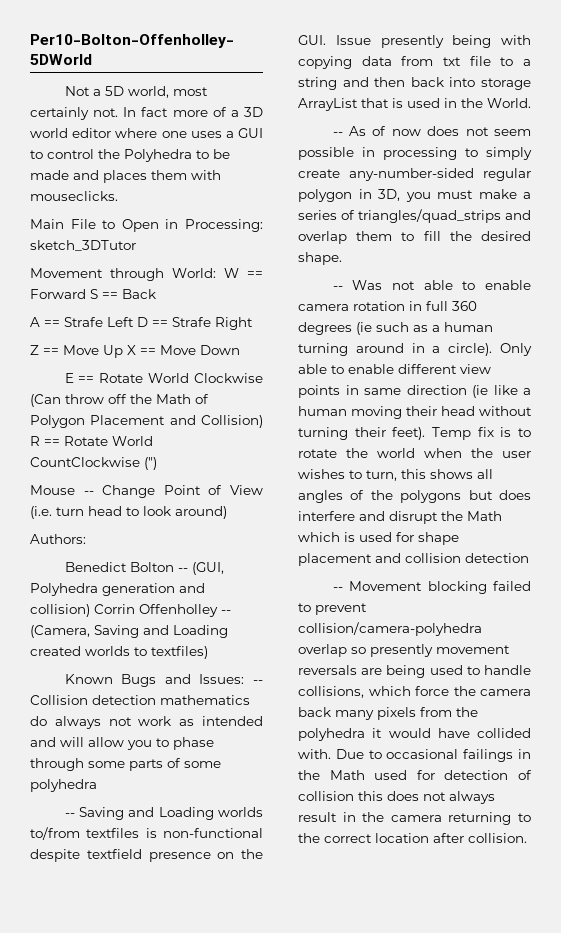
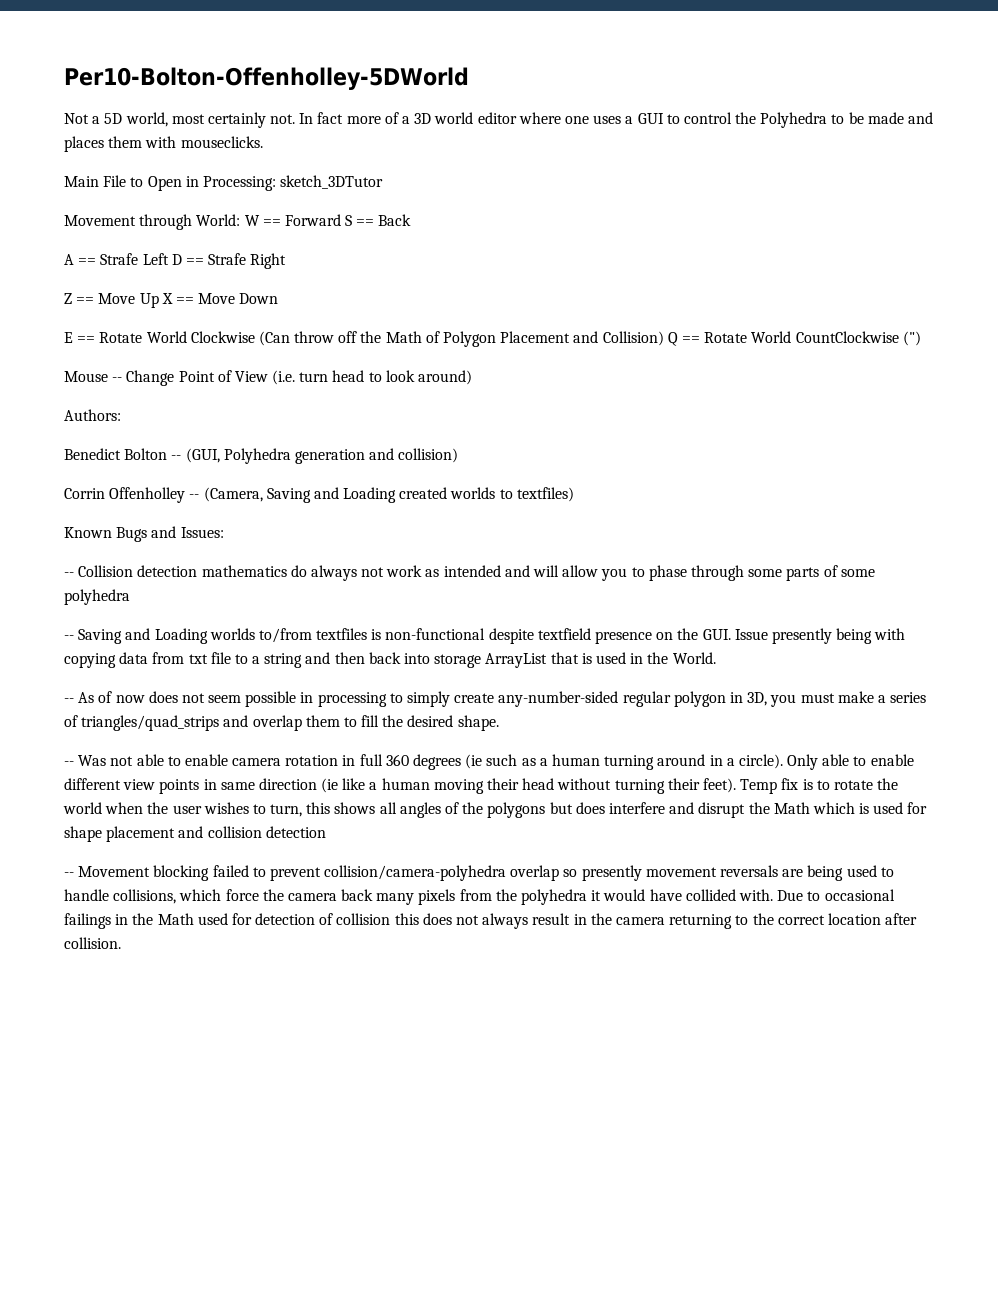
[30,436,40,446] R -> [667,332,678,346] Q
(90, 610) none -> (459, 455) //
(245, 679) none -> (224, 532) //

